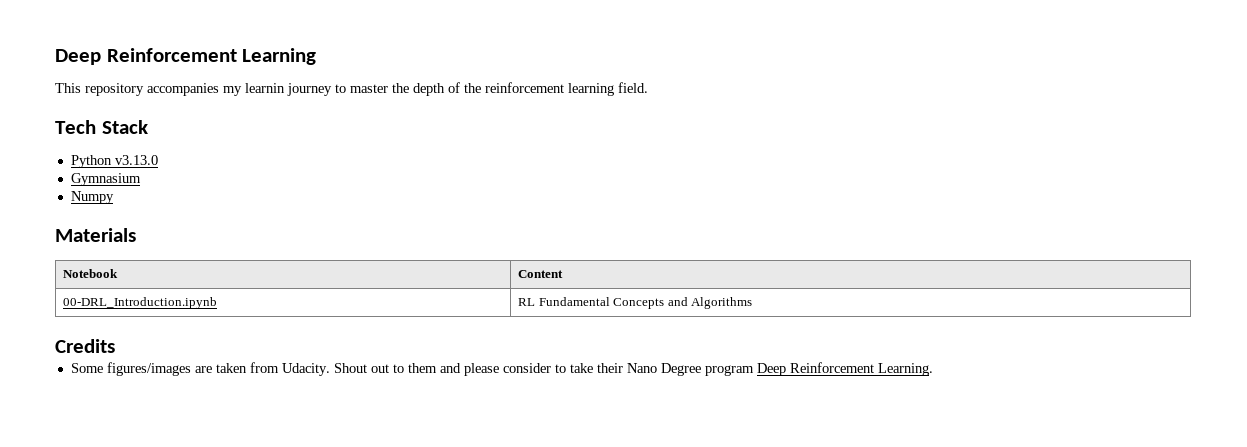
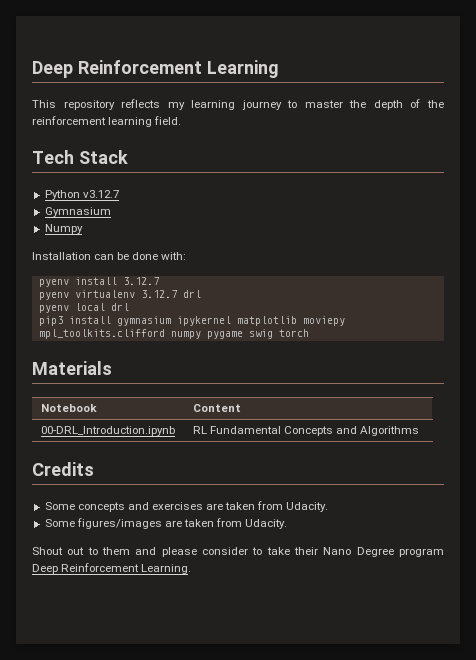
[147,83,285,96] accompanies my learnin -> [121,99,236,110] reflects my learning
[114,155,158,165] v3.13.0 -> [82,190,119,198] v3.12.7
(114, 197) none -> [32,252,187,260] [38,277,159,287] [38,290,201,300] [38,303,129,313] [38,316,345,326] [38,329,309,339] // Installation can be done with: // pyenv install 3.12.7 // pyenv virtualenv 3.12.7 drl // pyenv local drl // pip3 install gymnasium ipykernel matplotlib moviepy mpl_toolkits.clifford numpy pygame swig torch
(115, 346) none -> [44,501,329,512] // Some concepts and exercises are taken from Udacity.
(330, 369) none -> (288, 524) //

